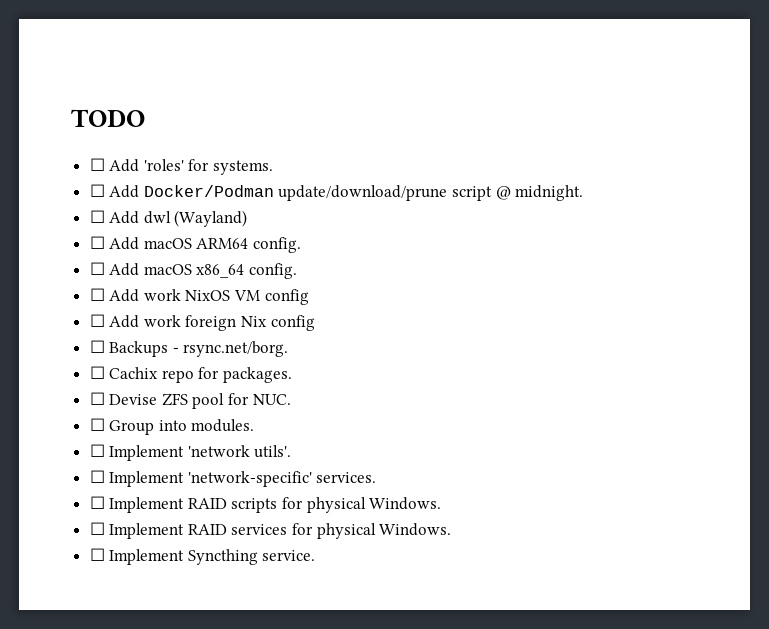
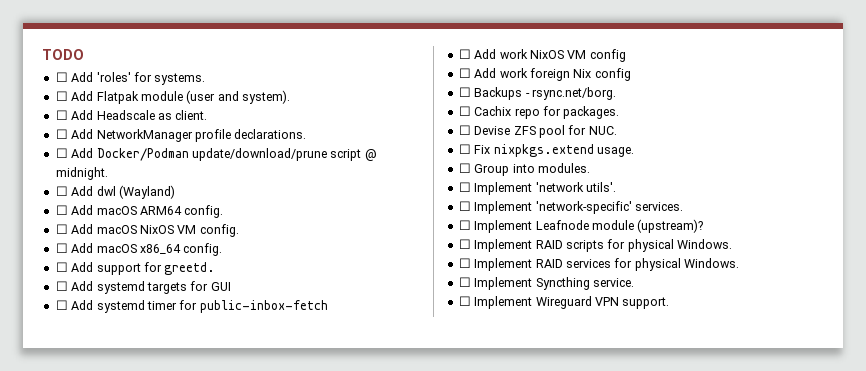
(274, 167) none -> [55,90,290,104] [55,110,208,120] [55,129,307,142] // ☐ Add Flatpak module (user and system). // ☐ Add Headscale as client. // ☐ Add NetworkManager profile declarations.
(302, 245) none -> [55,224,239,237] // ☐ Add macOS NixOS VM config.
(298, 271) none -> [55,262,216,275] [55,281,231,294] [55,300,328,313] // ☐ Add support for greetd. // ☐ Add systemd targets for GUI // ☐ Add systemd timer for public-inbox-fetch
(291, 399) none -> [458,144,634,157] // ☐ Fix nixpkgs.extend usage.
(377, 477) none -> [458,219,704,233] // ☐ Implement Leafnode module (upstream)?
(316, 555) none -> [458,296,670,309] // ☐ Implement Wireguard VPN support.

